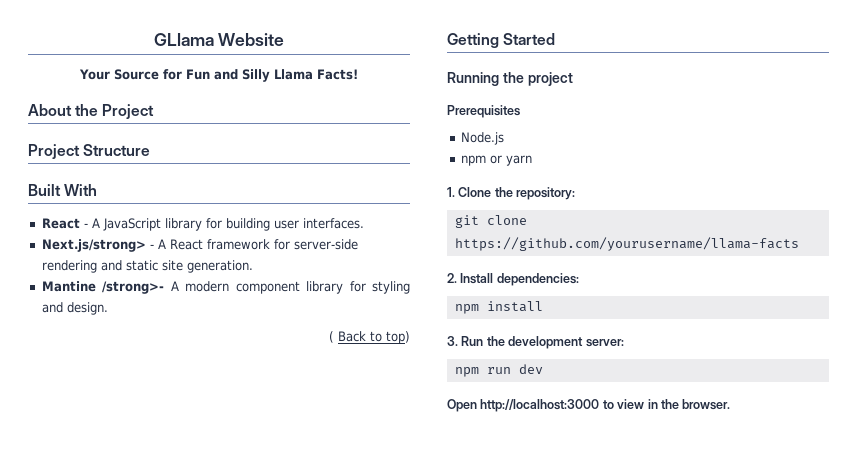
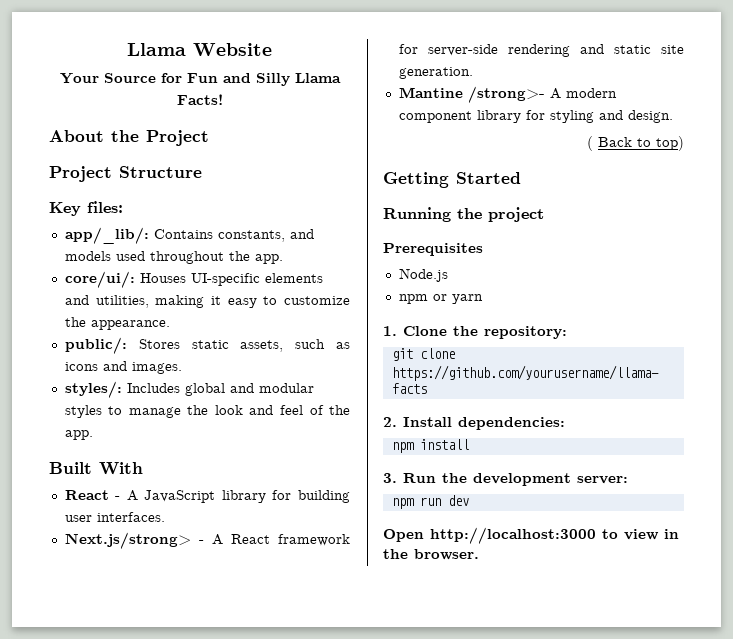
[153,33,214,46] GLlama -> [127,43,186,56] Llama
(151, 150) none -> [49,201,123,216] [64,227,314,244] [64,251,283,264] [64,271,323,288] [64,295,351,308] [64,317,170,330] [64,337,350,354] [64,361,182,374] [64,381,314,398] [64,405,350,418] [64,430,93,440] // Key files: // app/_lib/: Contains constants, and models used throughout the app. // core/ui/: Houses UI-specific elements and utilities, making it easy to customize the appearance. // public/: Stores static assets, such as icons and images. // styles/: Includes global and modular styles to manage the look and feel of the app.

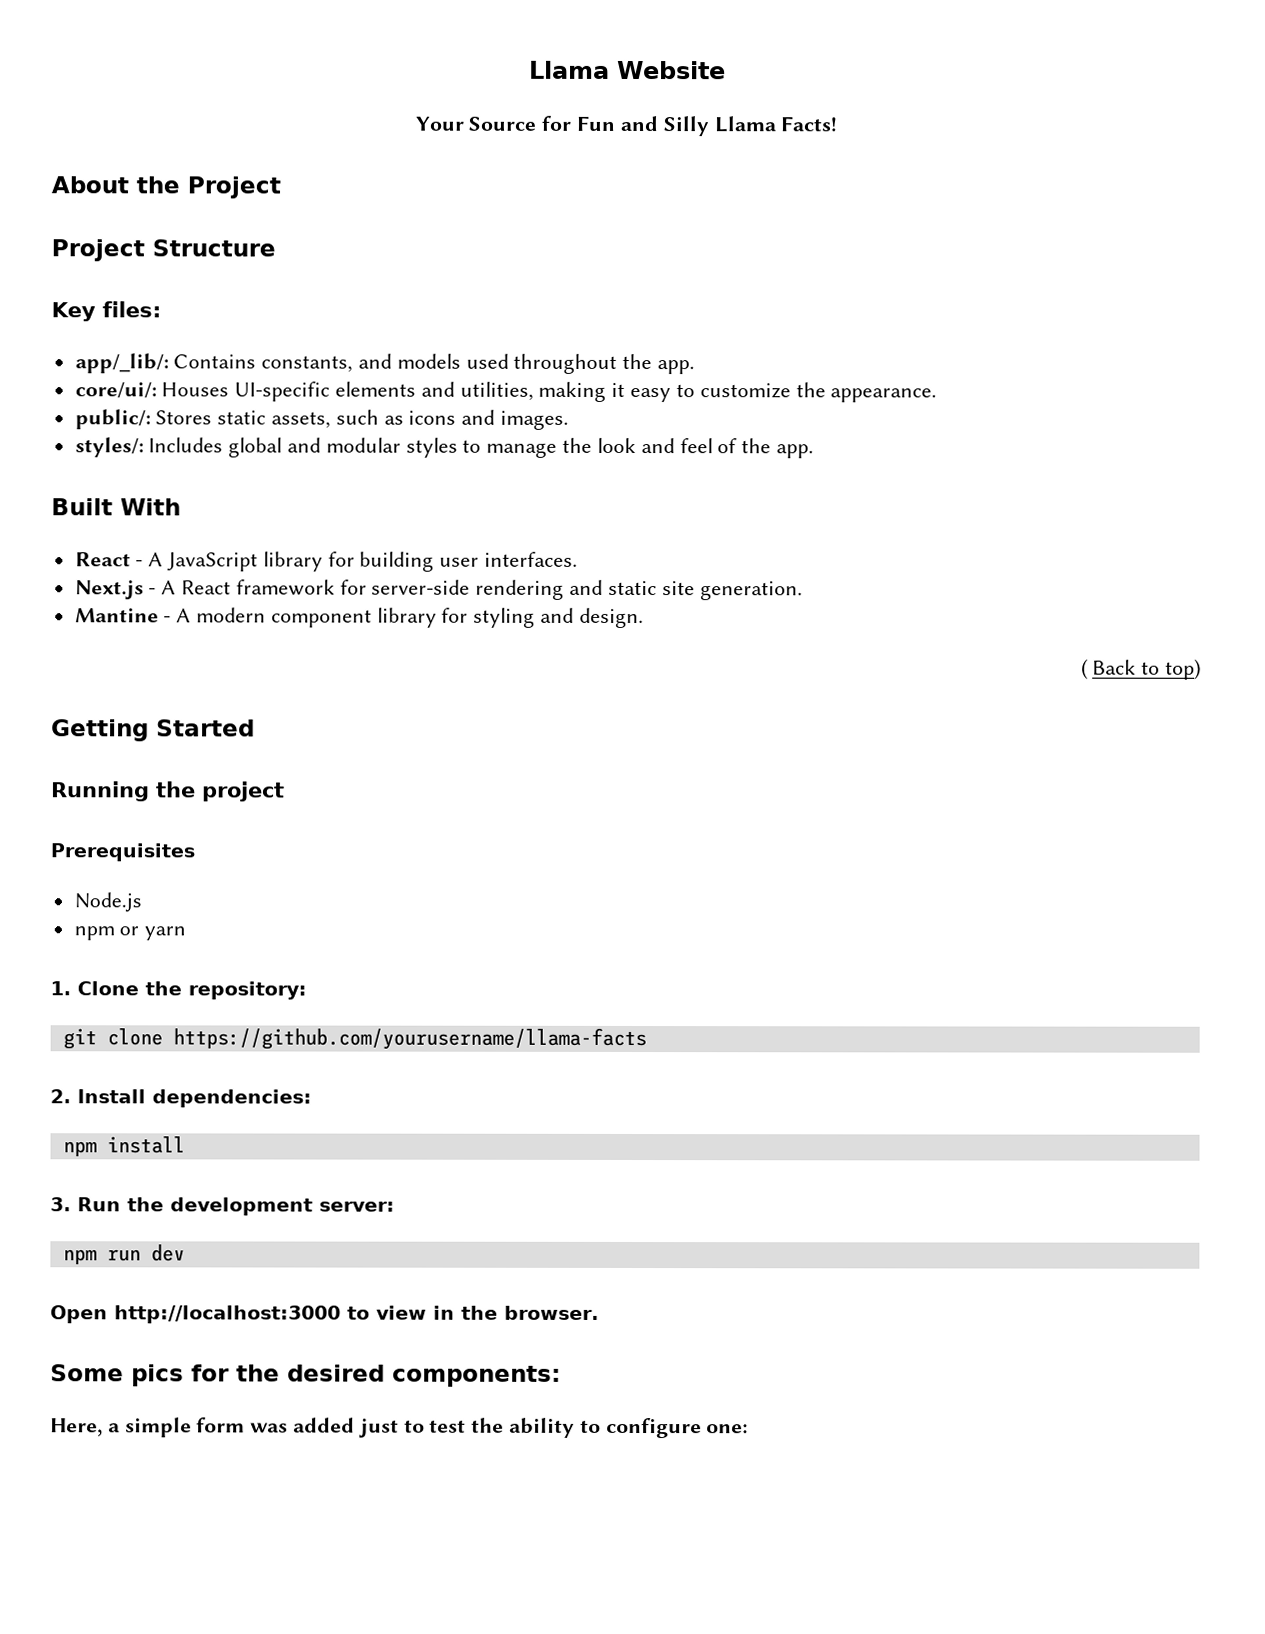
[64,532,191,549] Next.js/strong> -> [74,580,144,600] Next.js
[467,86,545,103] /strong>- -> [163,615,172,623] -
(479, 554) none -> [50,1364,561,1387] [50,1417,749,1439] // Some pics for the desired components: // Here, a simple form was added just to test the ability to configure one:

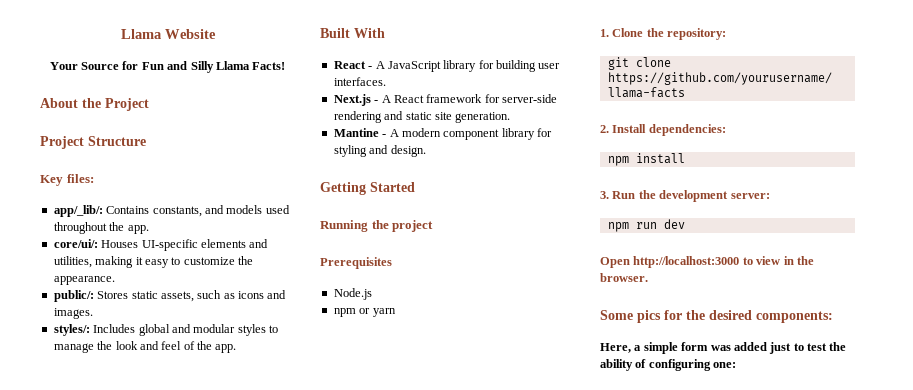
[1080,658,1202,680] // ( Back to top) -> (426, 151) none
[579,1417,702,1439] to configure -> [635,359,711,371] of configuring

